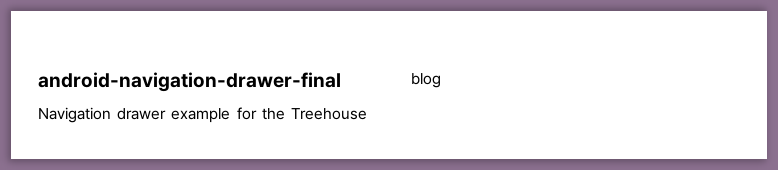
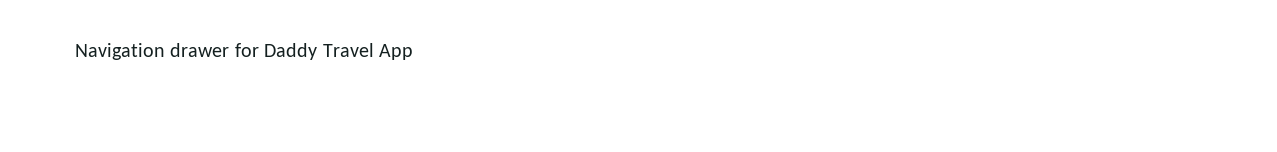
[38,72,341,92] android-navigation-drawer-final // -> (75, 51) none
[171,107,367,123] [411,73,441,88] example for the Treehouse blog -> [234,43,413,60] for Daddy Travel App

